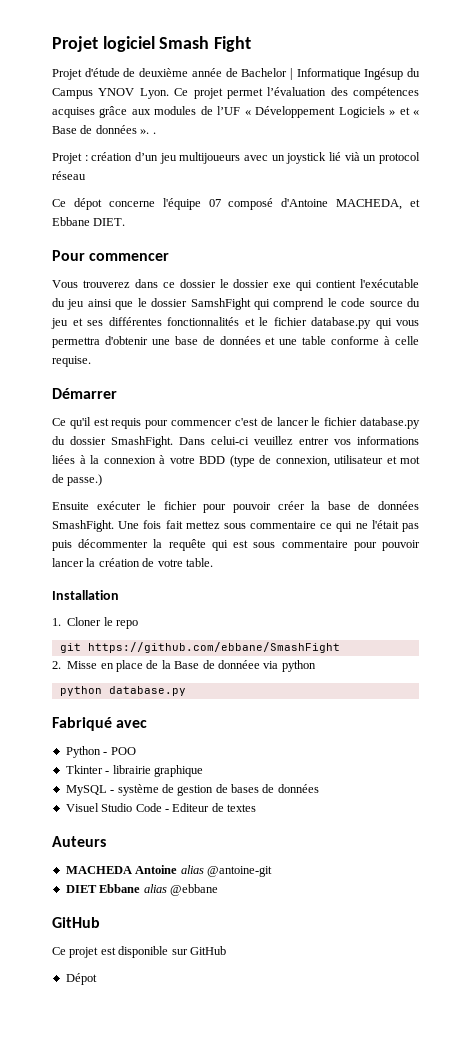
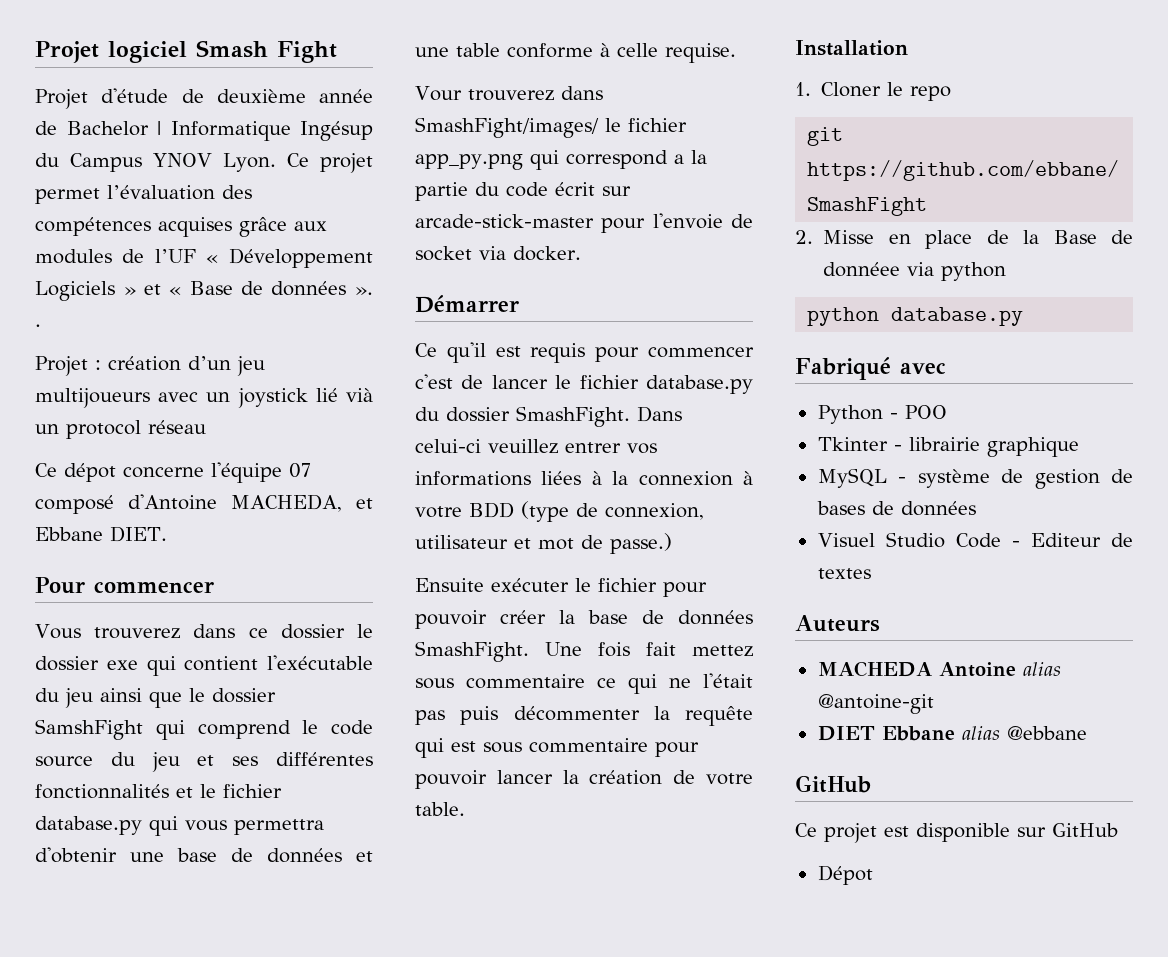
(91, 361) none -> [415,86,603,101] [415,117,687,138] [415,150,707,170] [415,182,631,201] [415,213,753,233] [415,246,581,261] // Vour trouverez dans SmashFight/images/ le fichier app_py.png qui correspond a la partie du code écrit sur arcade-stick-master pour l'envoie de socket via docker.

